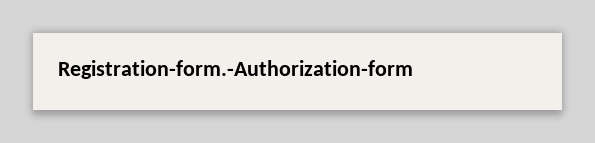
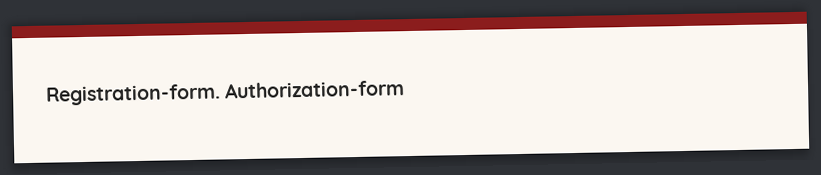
[58,60,413,79] Registration-form.-Authorization-form -> [45,80,406,106] Registration-form. Authorization-form

